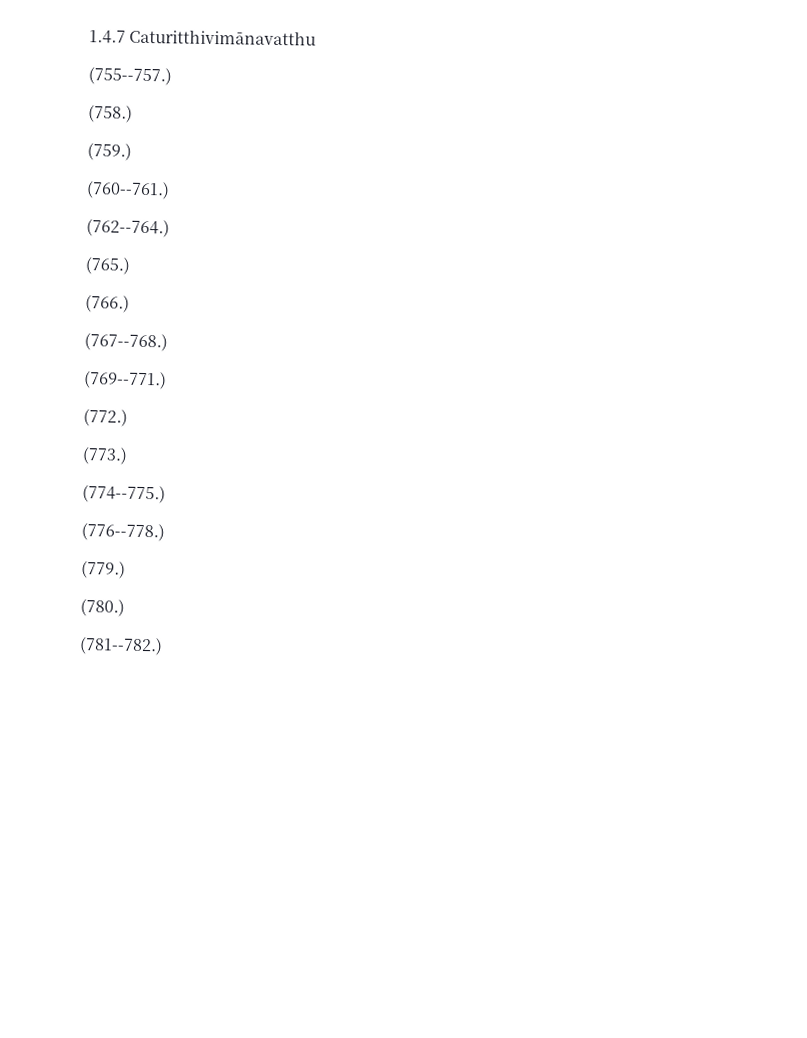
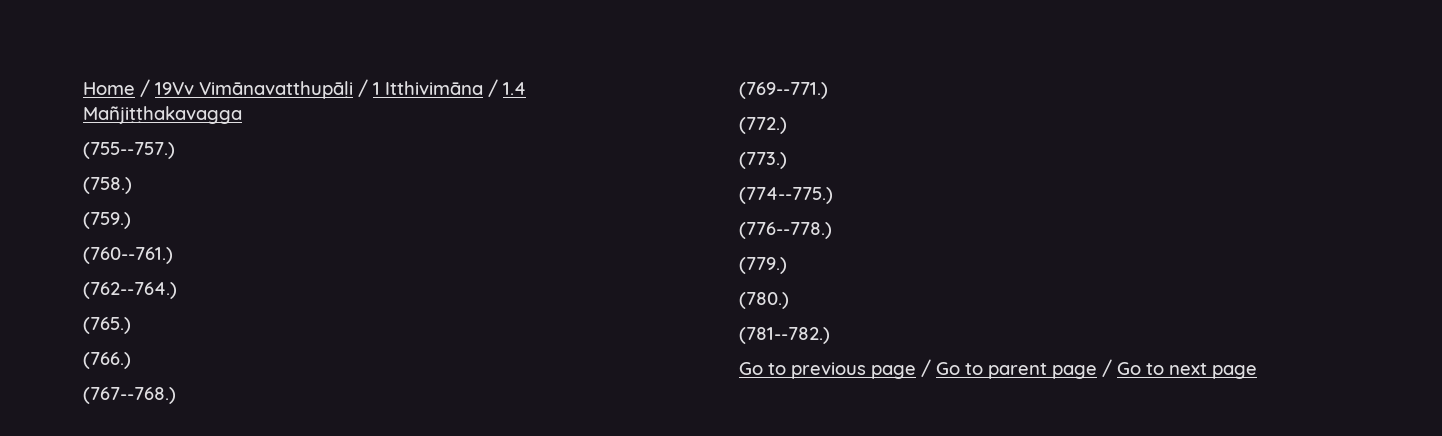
[89,29,317,46] 1.4.7 Caturitthivimānavatthu -> [83,79,526,99] [83,106,242,124] Home / 19Vv Vimānavatthupāḷi / 1 Itthivimāna / 1.4 Mañjiṭṭhakavagga
(163, 646) none -> [739,359,1257,379] // Go to previous page / Go to parent page / Go to next page

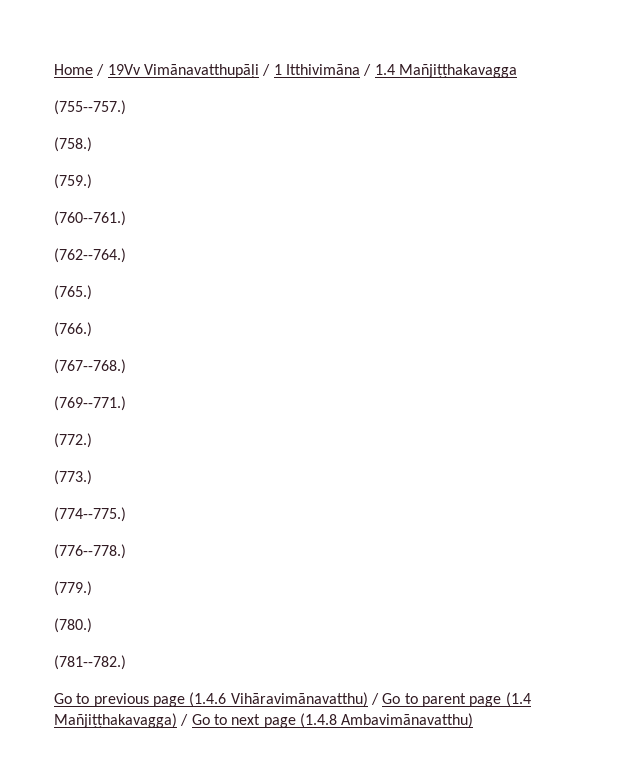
(916, 372) none -> [189,692,368,707] (1.4.6 Vihāravimānavatthu)
(1097, 372) none -> [505,692,531,707] [54,713,177,728] (1.4 Mañjiṭṭhakavagga)
(1257, 372) none -> [299,713,474,728] (1.4.8 Ambavimānavatthu)

